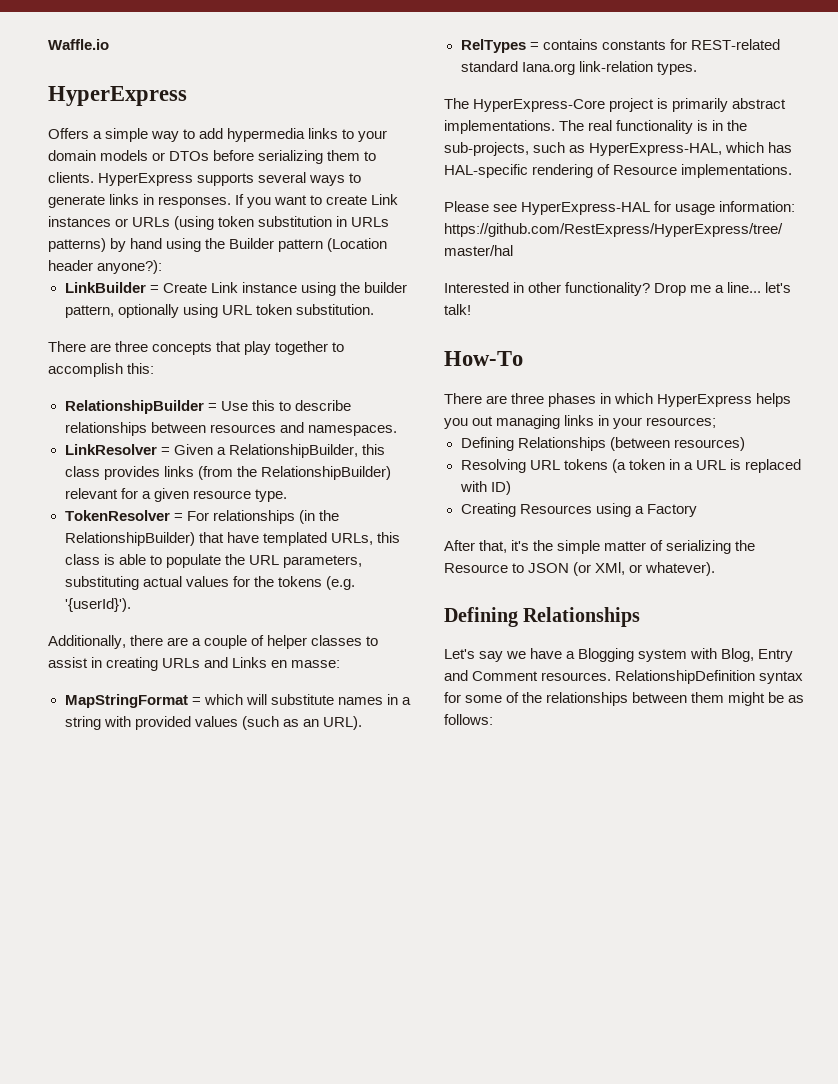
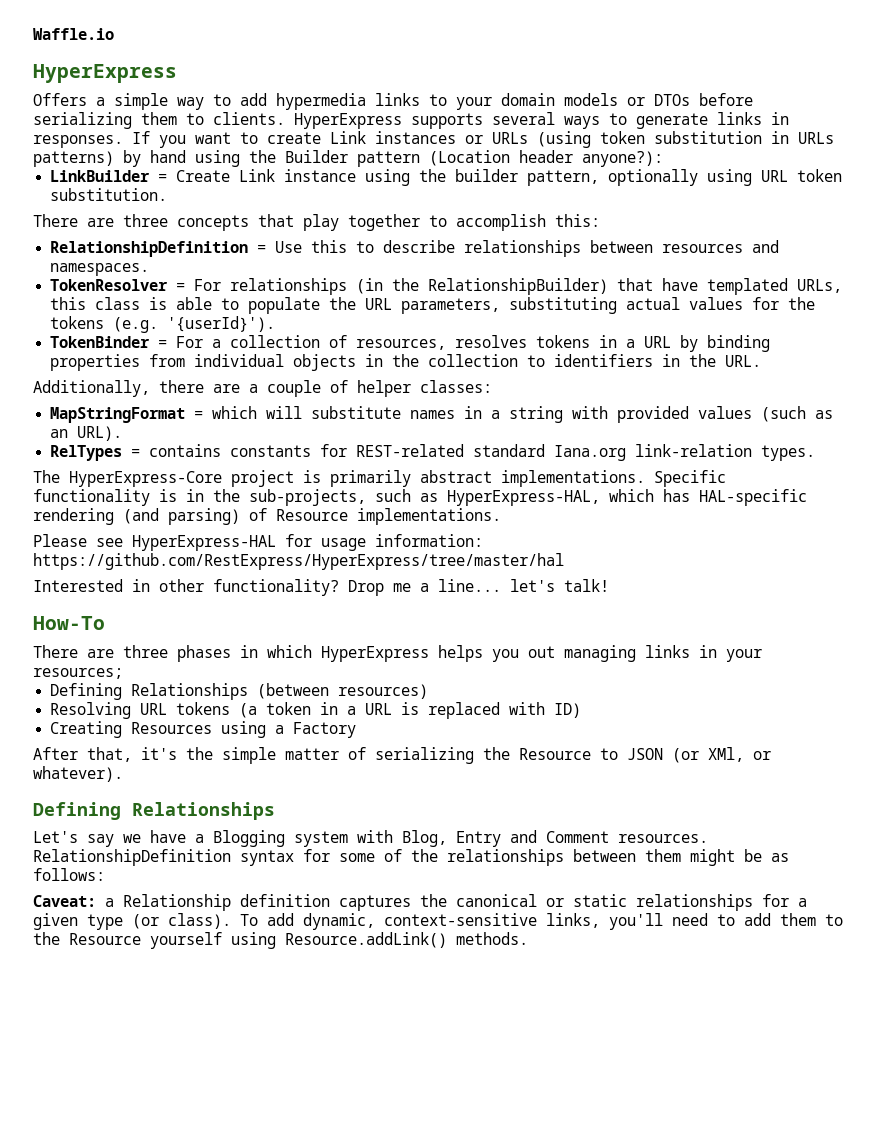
[64,400,204,414] RelationshipBuilder -> [50,241,249,257] RelationshipDefinition
[64,444,385,458] [64,466,391,480] [64,488,287,502] // LinkResolver = Given a RelationshipBuilder, this class provides links (from the RelationshipBuilder) relevant for a given resource type. -> (150, 269) none
(131, 605) none -> [50,335,771,352] [50,354,762,371] // TokenBinder = For a collection of resources, resolves tokens in a URL by binding properties from individual objects in the collection to identifiers in the URL.
[311,635,379,646] [48,657,341,671] classes to assist in creating URLs and Links en masse: -> [420,380,492,393] classes:
[559,120,613,131] The real -> [654,470,726,487] Specific
(594, 171) none -> [123,508,240,525] (and parsing)
(493, 719) none -> [33,894,807,911] [33,913,843,930] [33,932,528,949] // Caveat: a Relationship definition captures the canonical or static relationships for a given type (or class). To add dynamic, context-sensitive links, you'll need to add them to the Resource yourself using Resource.addLink() methods.

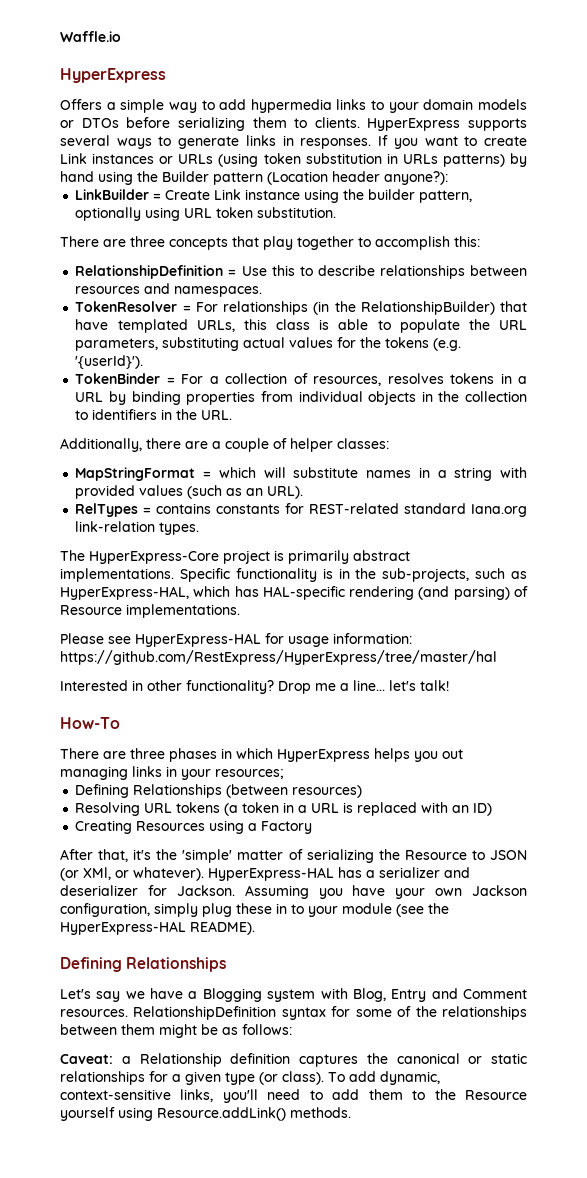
(546, 708) none -> [452,805,470,813] an
[222,747,276,764] simple -> [182,849,233,863] 'simple'
(123, 774) none -> [208,867,470,881] [60,885,527,899] [60,903,449,917] [60,921,255,935] HyperExpress-HAL has a serializer and deserializer for Jackson. Assuming you have your own Jackson configuration, simply plug these in to your module (see the HyperExpress-HAL README).

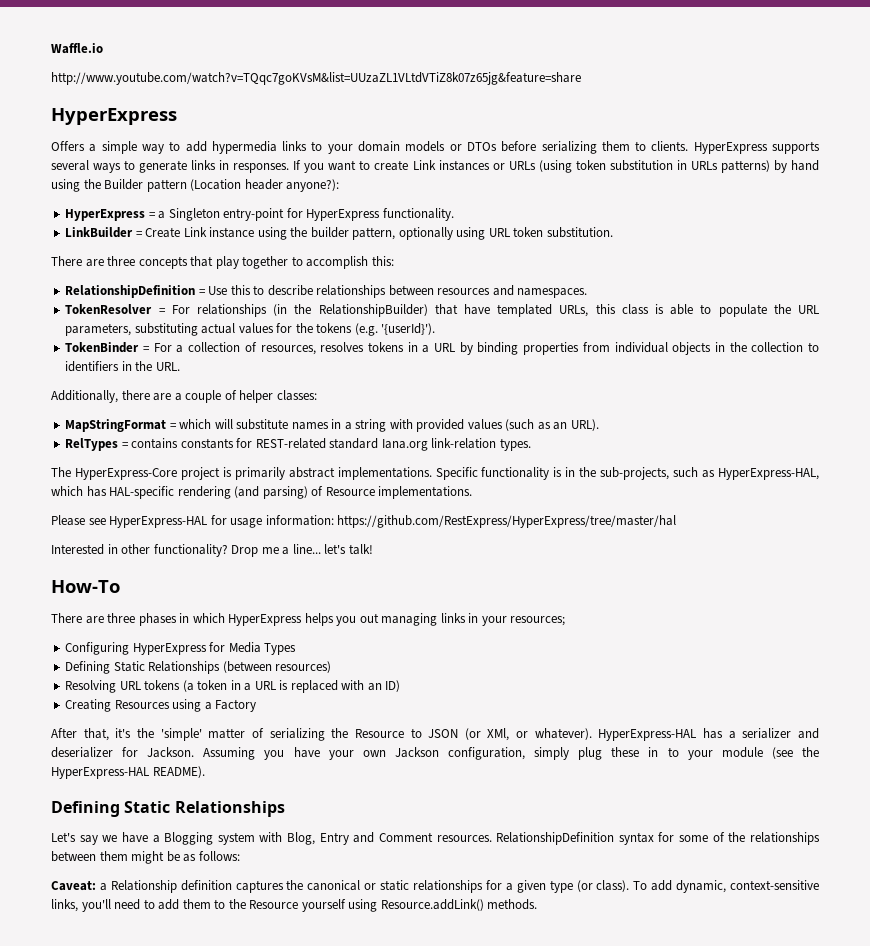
(121, 36) none -> [51,72,581,85] // http://www.youtube.com/watch?v=TQqc7goKVsM&list=UUzaZL1VLtdVTiZ8k07z65jg&feature=share
(448, 178) none -> [65,208,454,221] // HyperExpress = a Singleton entry-point for HyperExpress functionality.
[75,784,130,798] // Defining -> [65,642,297,655] [65,661,145,674] // Configuring HyperExpress for Media Types // Defining Static
(122, 964) none -> [124,801,171,813] Static

